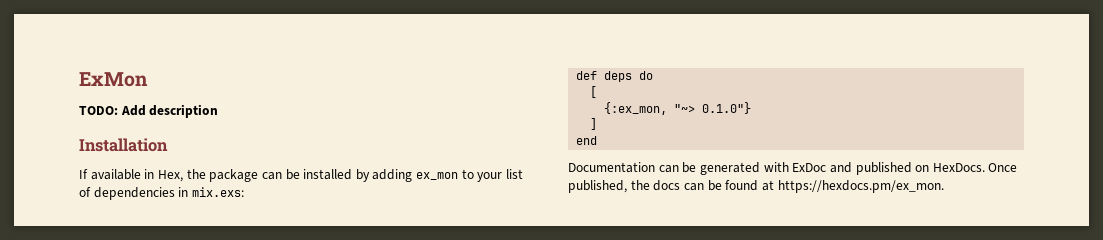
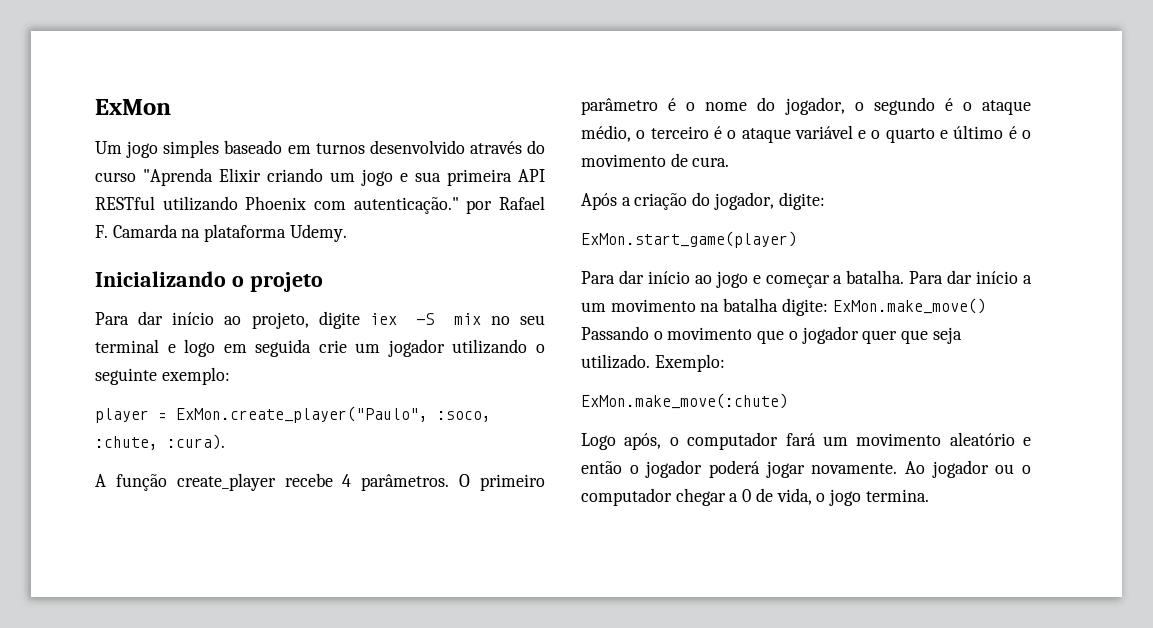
[79,104,219,118] [79,138,168,152] [79,169,524,182] [79,187,244,200] [576,71,654,82] [590,86,598,98] [604,102,752,115] [590,118,598,130] [576,136,598,145] [568,162,1018,175] [568,180,944,193] TODO: Add description // Installation // If available in Hex, the package can be installed by adding ex_mon to your list of dependencies in mix.exs: // def deps do // [ // {:ex_mon, "~> 0.1.0"} // ] // end // Documentation can be generated with ExDoc and published on HexDocs. Once published, the docs can be found at https://hexdocs.pm/ex_mon. -> [95,140,545,158] [95,168,545,186] [95,196,546,214] [95,224,347,242] [95,271,323,292] [95,311,545,329] [95,339,545,357] [95,367,230,385] [95,406,491,423] [95,434,225,450] [95,473,545,491] [581,97,1031,115] [581,125,1032,143] [581,153,730,167] [581,192,825,210] [581,231,797,248] [581,270,1032,288] [581,298,986,316] [581,326,962,344] [581,354,725,372] [581,393,788,409] [581,432,1031,450] [581,460,1031,478] [581,488,929,506] Um jogo simples baseado em turnos desenvolvido através do curso "Aprenda Elixir criando um jogo e sua primeira API RESTful utilizando Phoenix com autenticação." por Rafael F. Camarda na plataforma Udemy. // Inicializando o projeto // Para dar início ao projeto, digite iex -S mix no seu terminal e logo em seguida crie um jogador utilizando o seguinte exemplo: // player = ExMon.create_player("Paulo", :soco, :chute, :cura). // A função create_player recebe 4 parâmetros. O primeiro parâmetro é o nome do jogador, o segundo é o ataque médio, o terceiro é o ataque variável e o quarto e último é o movimento de cura. // Após a criação do jogador, digite: // ExMon.start_game(player) // Para dar início ao jogo e começar a batalha. Para dar início a um movimento na batalha digite: ExMon.make_move() Passando o movimento que o jogador quer que seja utilizado. Exemplo: // ExMon.make_move(:chute) // Logo após, o computador fará um movimento aleatório e então o jogador poderá jogar novamente. Ao jogador ou o computador chegar a 0 de vida, o jogo termina.

